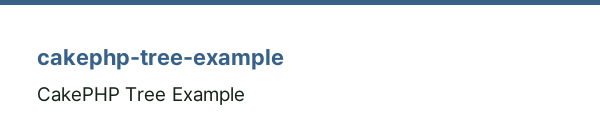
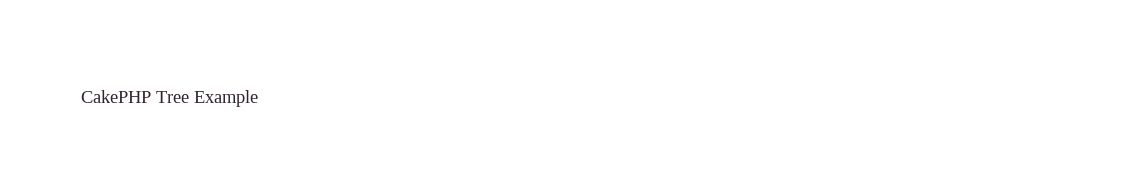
[37,49,284,70] cakephp-tree-example // -> (81, 96) none

